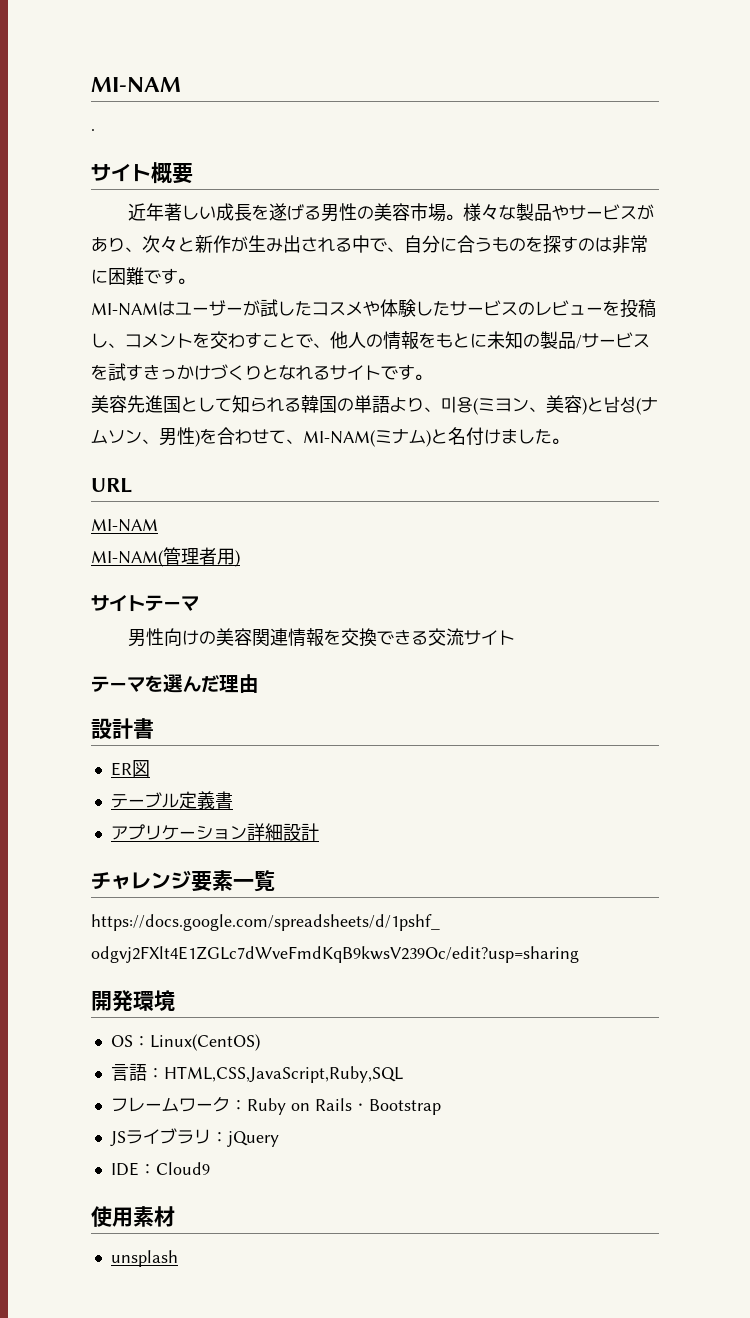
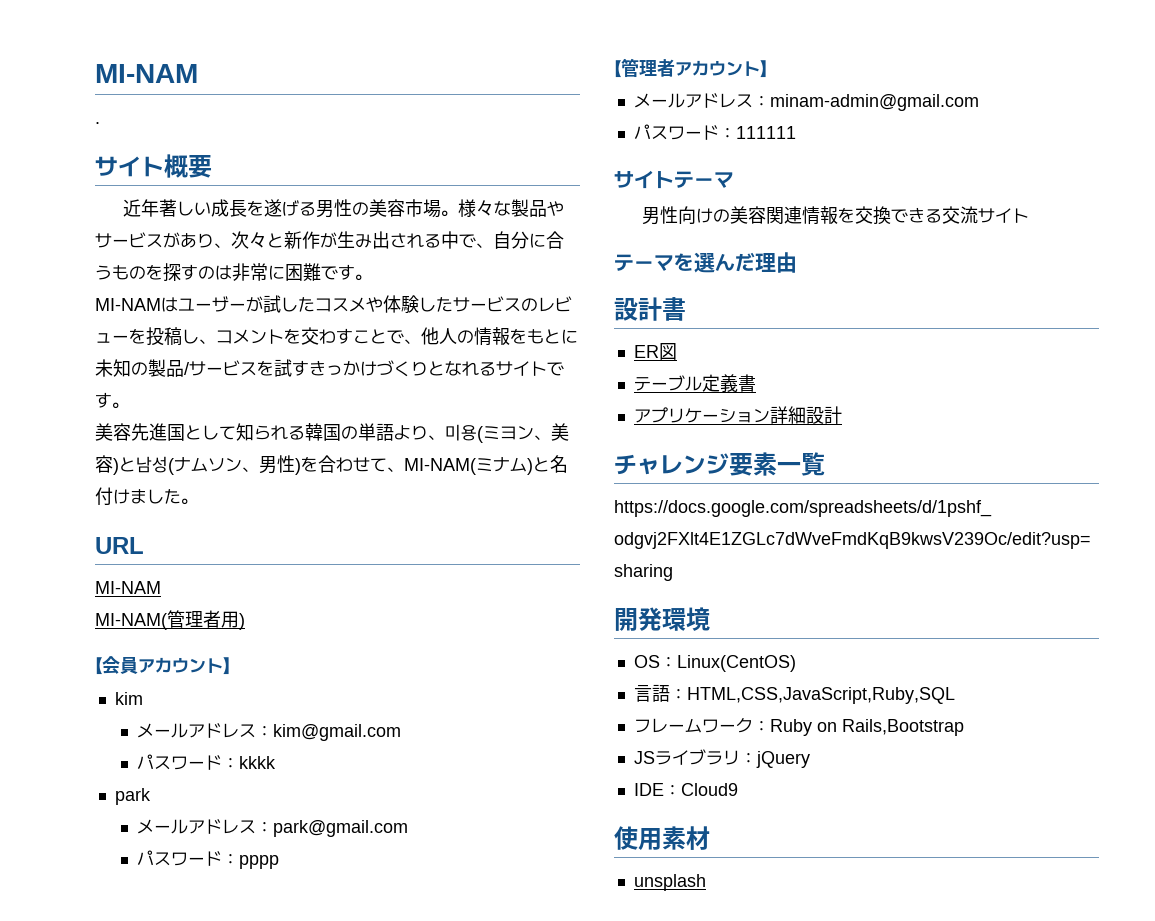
(240, 558) none -> [95,656,230,675] [114,692,143,705] [136,723,401,741] [136,754,276,770] [114,788,151,805] [136,819,408,837] [136,850,279,869] [614,58,767,78] [633,93,979,111] [633,124,796,140] // 【会員アカウント】 // kim // メールアドレス：kim@gmail.com // パスワード：kkkk // park // メールアドレス：park@gmail.com // パスワード：pppp // 【管理者アカウント】 // メールアドレス：minam-admin@gmail.com // パスワード：111111
[314,1098,441,1115] Rails・Bootstrap -> [841,719,964,736] Rails,Bootstrap

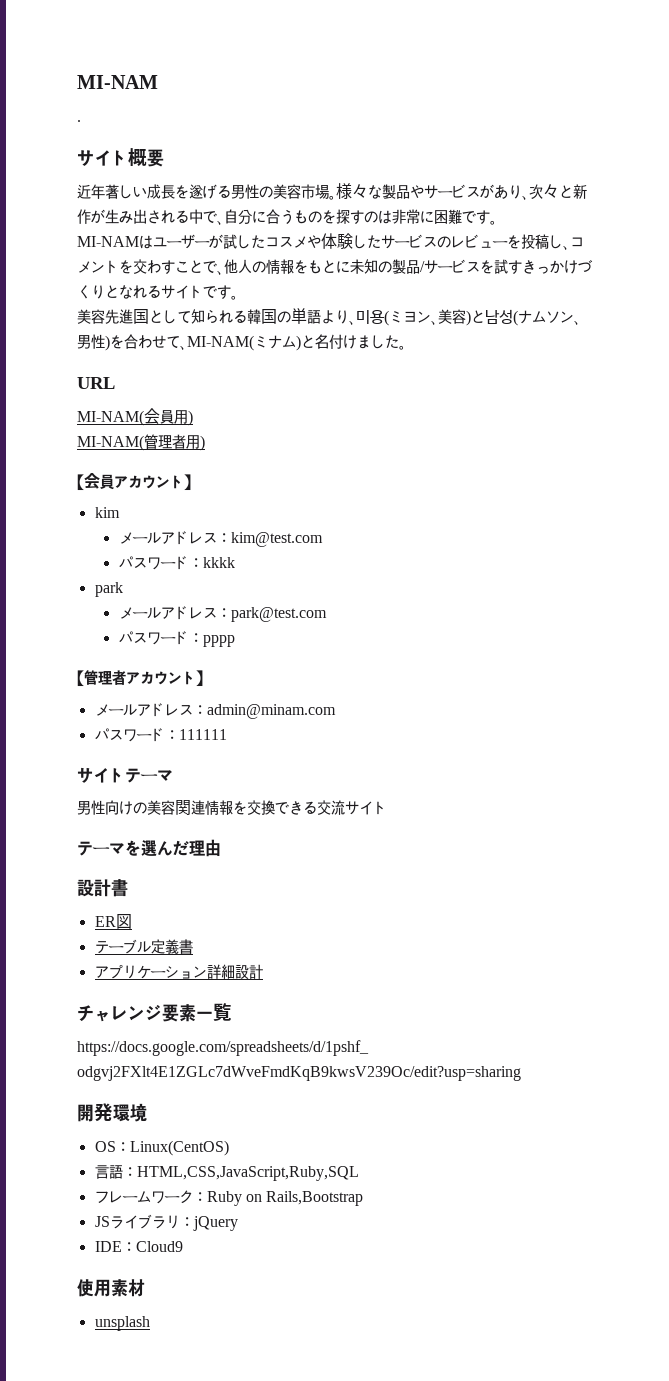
[95,581,161,594] MI-NAM -> [77,408,193,426] MI-NAM(会員用)
[272,724,401,741] kim@gmail.com -> [230,532,323,547] kim@test.com
[272,820,408,837] park@gmail.com -> [230,607,327,622] park@test.com
[769,94,979,111] minam-admin@gmail.com -> [206,704,336,719] admin@minam.com

